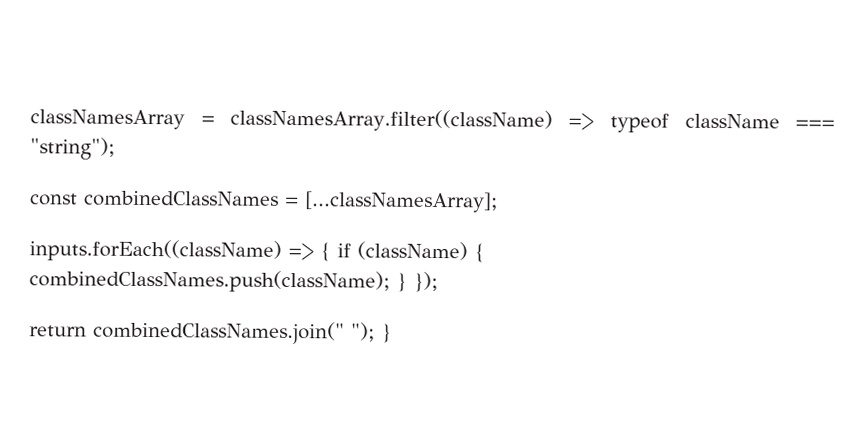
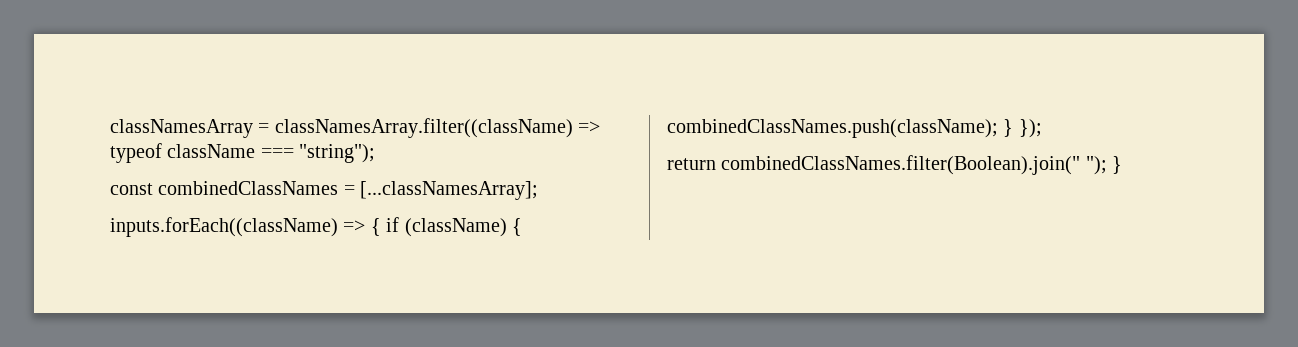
[93,320,345,345] combinedClassNames.join(" -> [721,155,1081,175] combinedClassNames.filter(Boolean).join("

